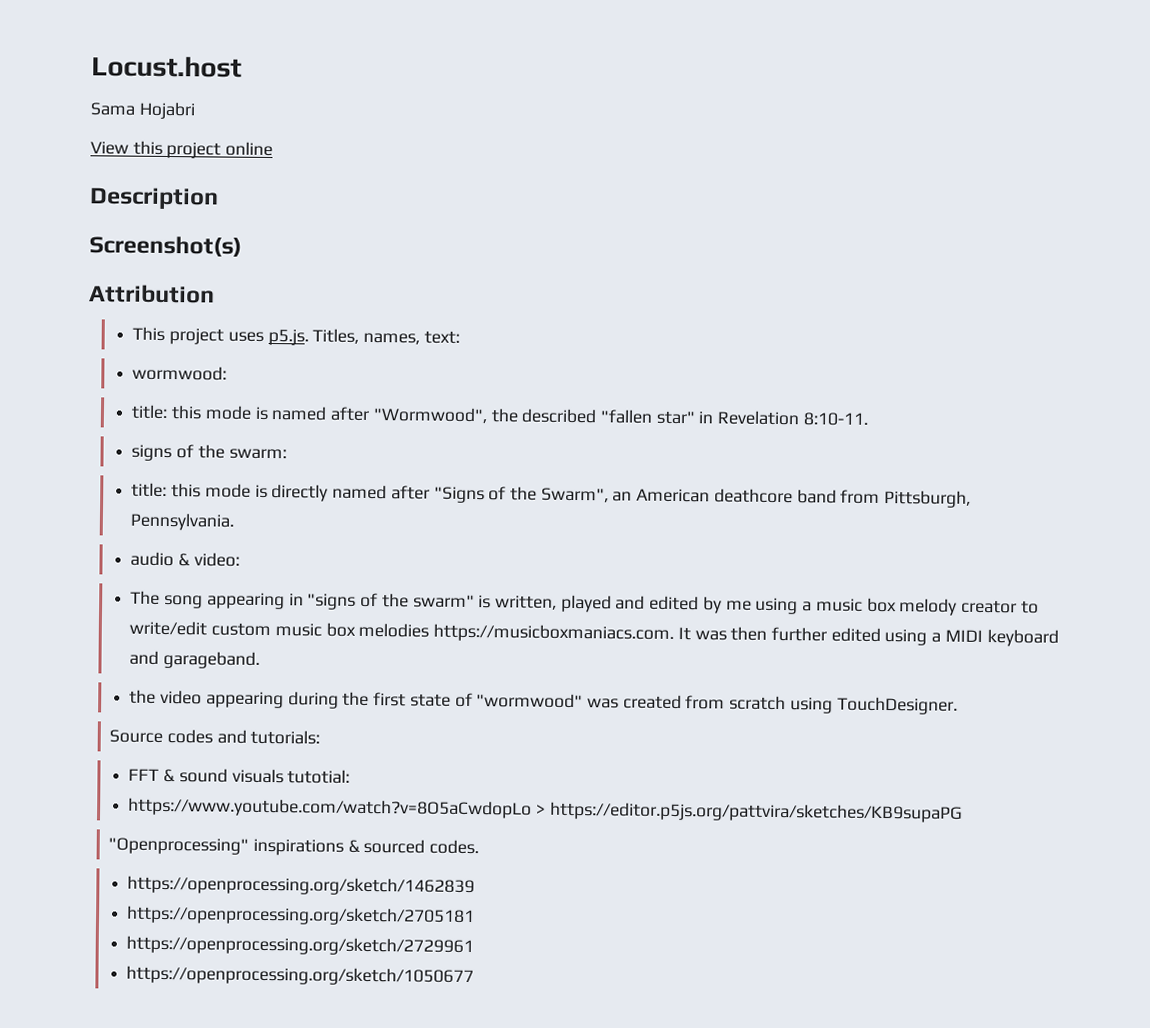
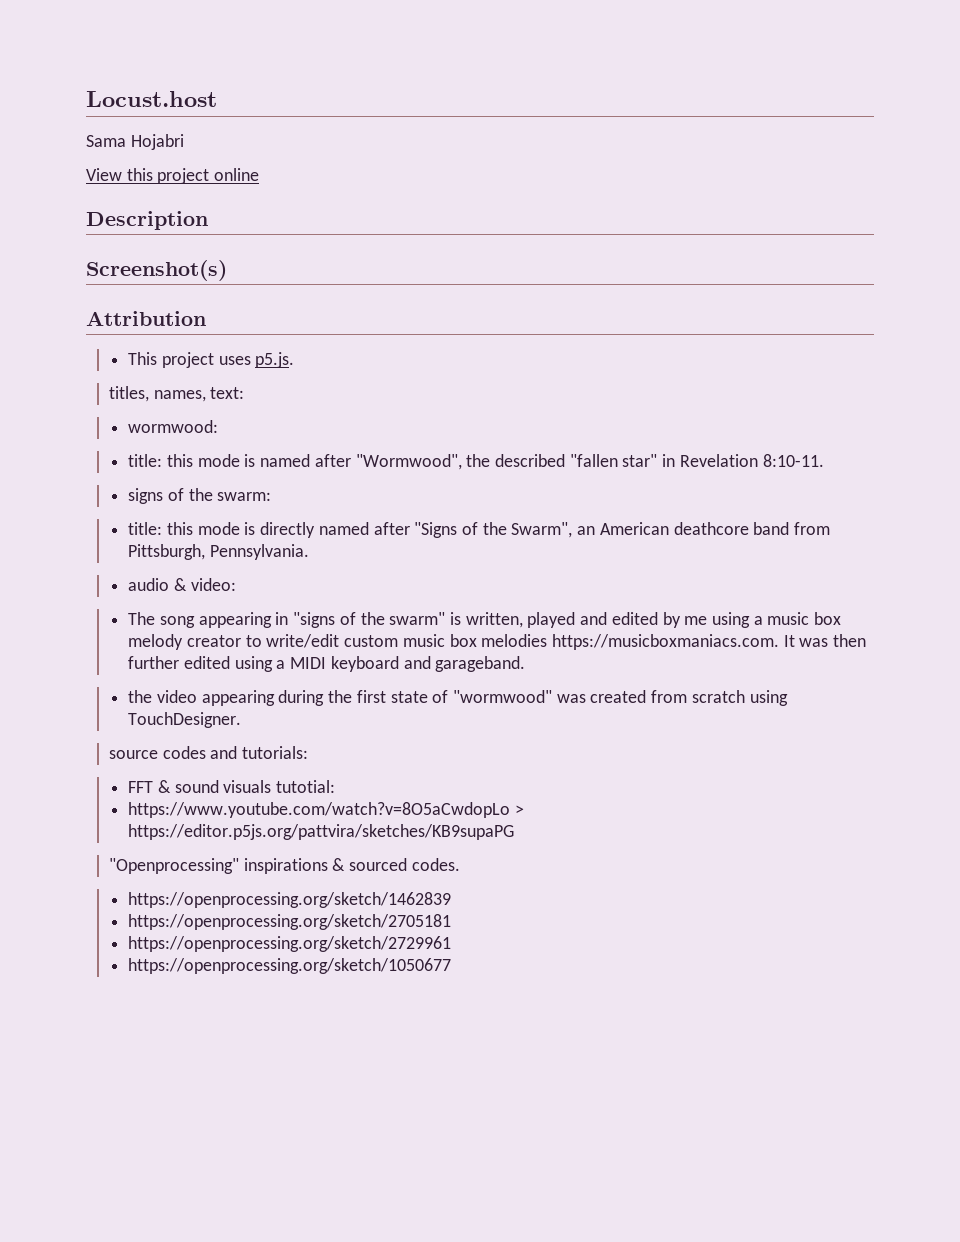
[312,328,360,344] Titles, -> [108,386,149,402] // titles,
[109,729,164,743] Source -> [108,750,158,759] source

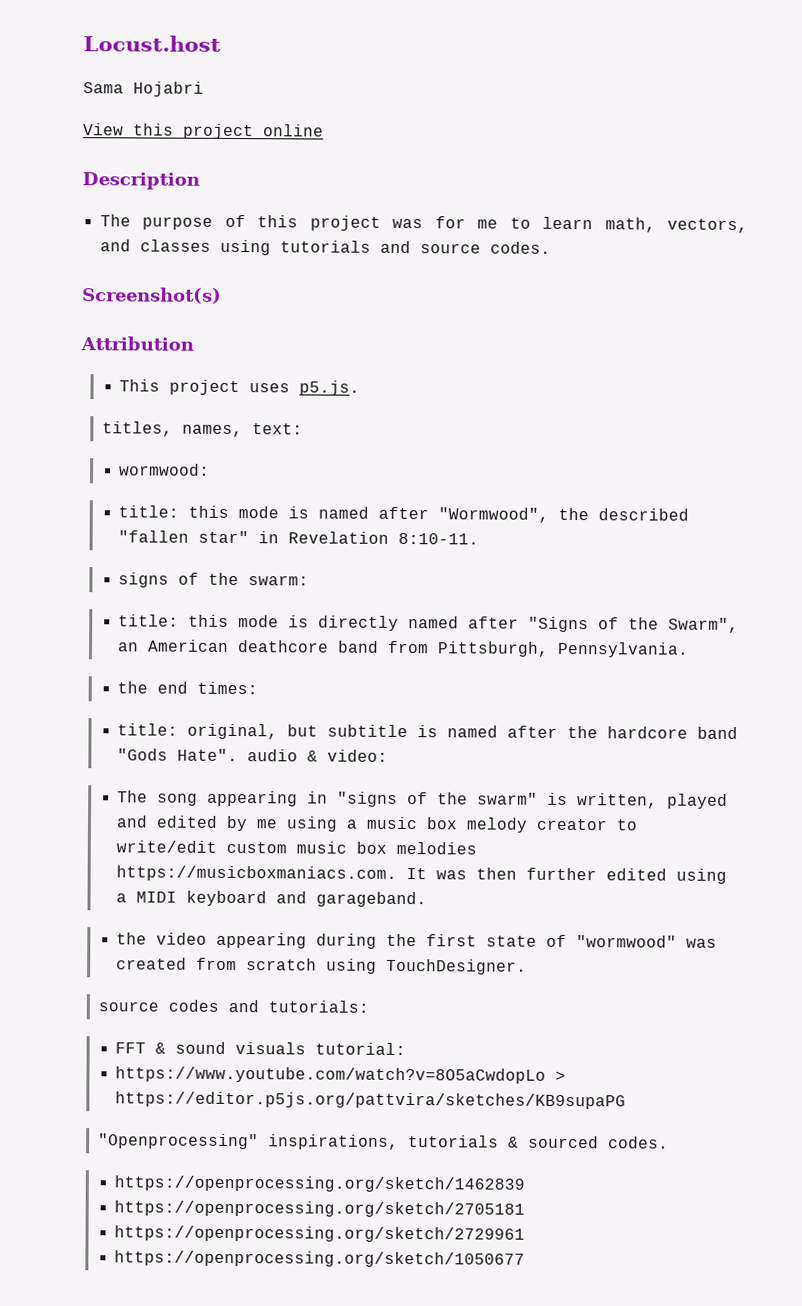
(208, 220) none -> [99,214,749,234] [99,239,551,256] // The purpose of this project was for me to learn math, vectors, and classes using tutorials and source codes.
(309, 552) none -> [117,681,259,695] [117,723,739,740] [117,748,239,762] the end times: // title: original, but subtitle is named after the hardcore band "Gods Hate".
[276,780,336,793] tutotial: -> [315,1042,407,1056] tutorial:
[243,858,328,874] inspirations -> [267,1134,499,1150] inspirations, tutorials

